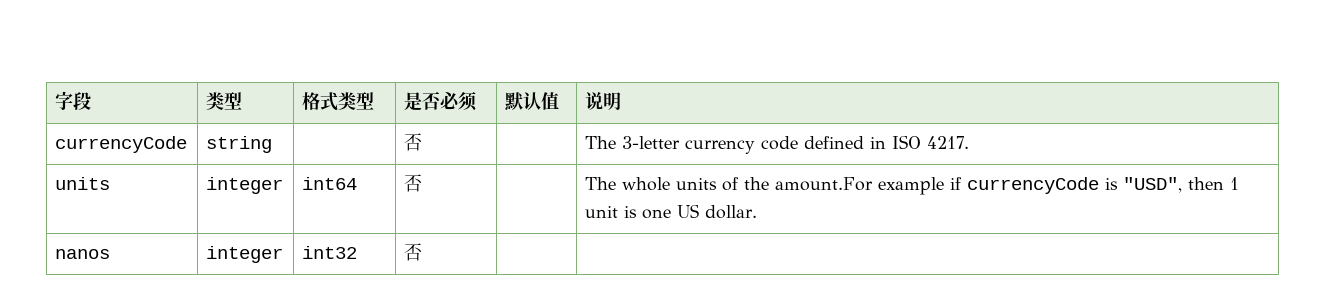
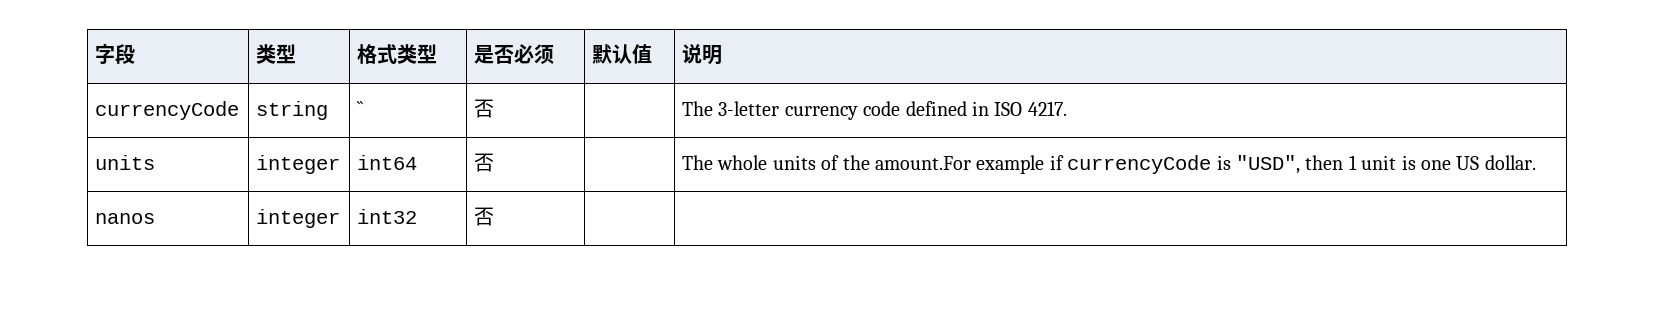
(273, 144) none -> [357,101,365,116] ``

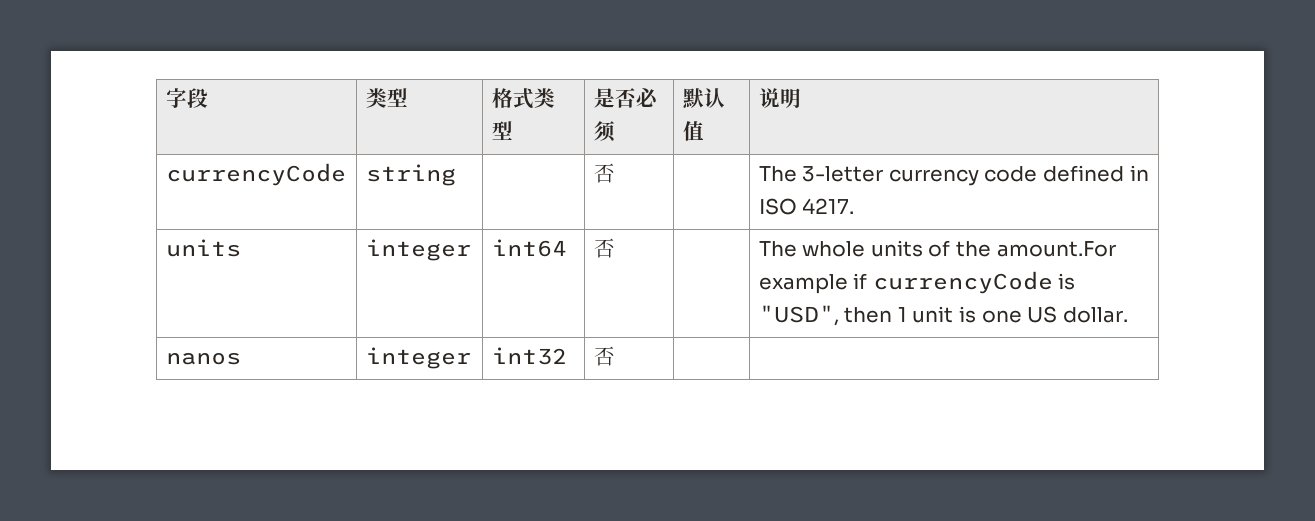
[357,101,365,116] `` -> (456, 175) none

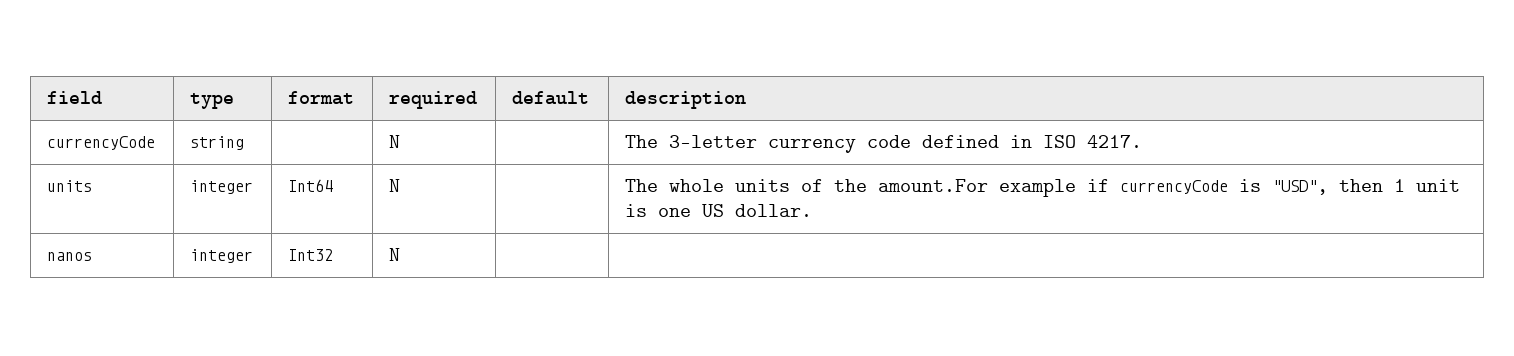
[165,88,208,108] [365,88,408,108] [491,88,555,109] [491,121,513,140] [593,88,659,108] [593,121,616,142] [682,88,725,109] [682,121,704,141] [758,88,801,108] 字段 | 类型 | 格式类型 | 是否必须 | 默认值 | 说明 -> [47,91,103,104] [190,93,235,109] [288,91,355,105] [389,91,478,109] [512,91,590,105] [625,91,747,109] field | type | format | required | default | description
[593,163,615,183] 否 -> [389,135,401,148] N
[491,239,567,257] [593,238,615,258] int64 | 否 -> [288,179,334,192] [389,179,401,192] Int64 | N
[491,347,567,365] [593,346,615,366] int32 | 否 -> [288,249,334,261] [389,248,401,261] Int32 | N

